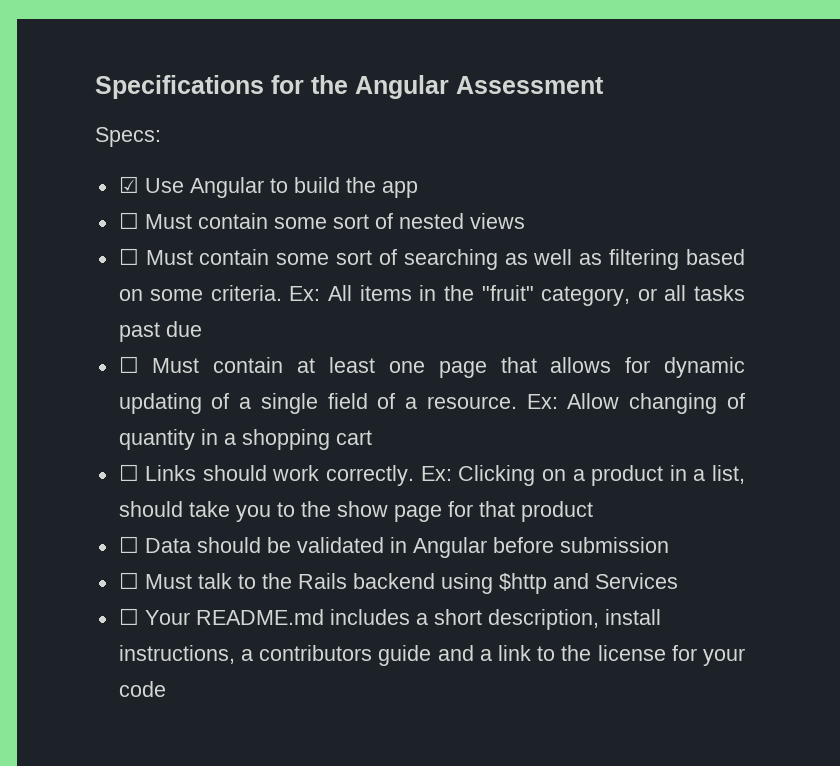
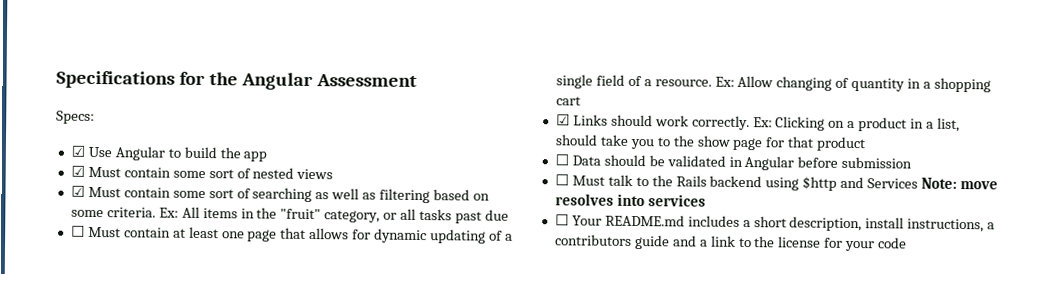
[118,212,139,229] ☐ -> [70,165,85,177] ☑
[118,248,139,265] ☐ -> [70,185,85,197] ☑
[118,464,139,481] ☐ -> [555,114,570,126] ☑
(678, 581) none -> [921,177,998,190] [554,193,706,207] Note: move resolves into services

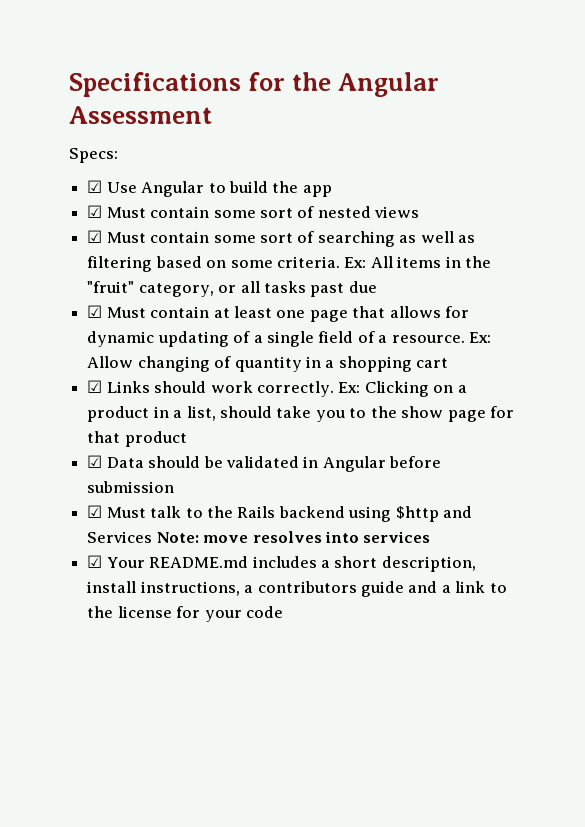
[70,225,85,237] ☐ -> [87,305,103,318] ☑
[554,154,569,166] ☐ -> [87,455,103,468] ☑
[554,174,569,186] ☐ -> [87,505,103,518] ☑
[554,214,569,226] ☐ -> [87,555,103,568] ☑

